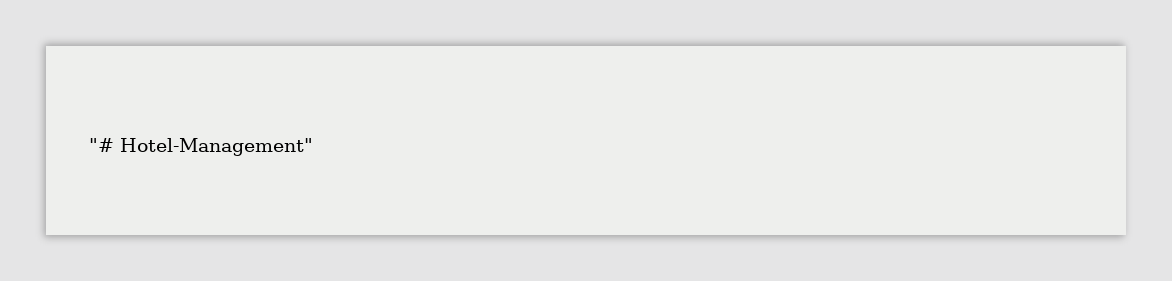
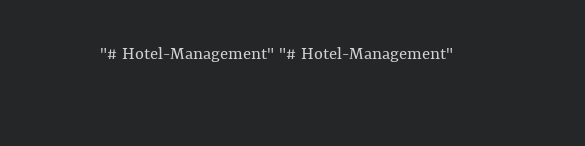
[89,138,313,156] "# Hotel-Management" -> [100,47,453,62] "# Hotel-Management" "# Hotel-Management"

